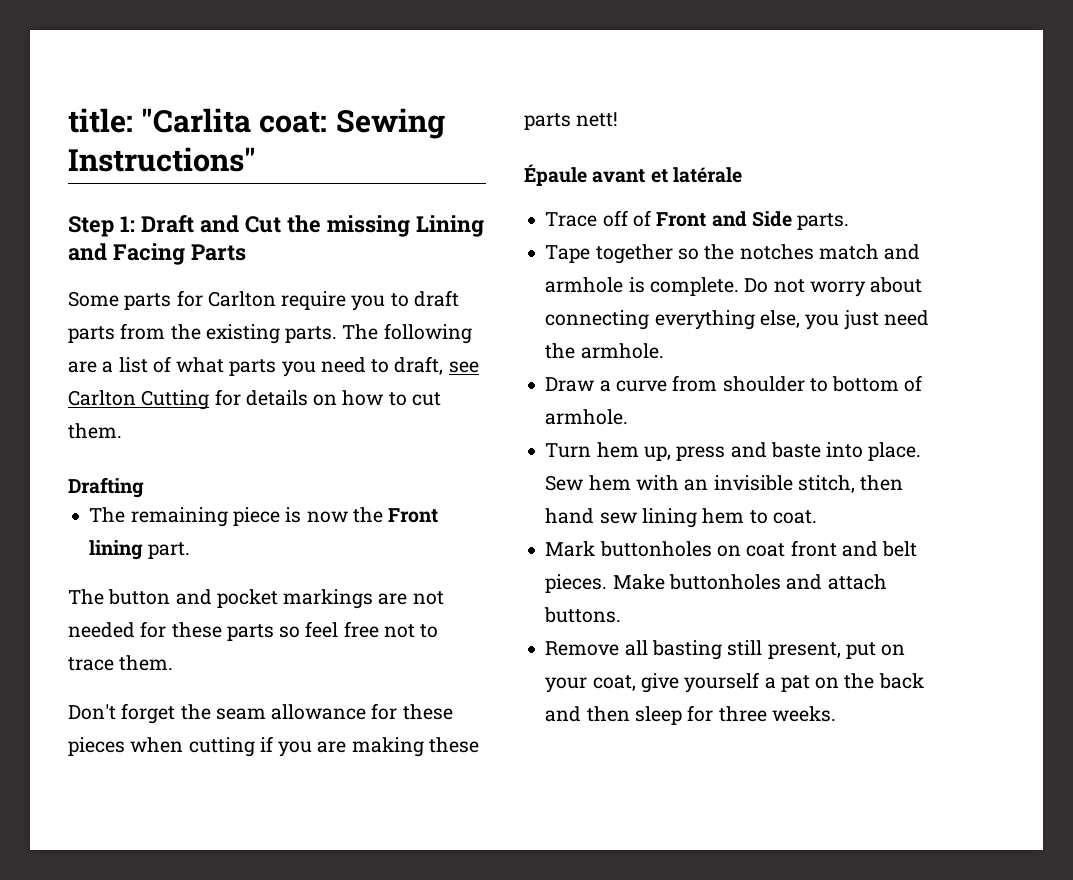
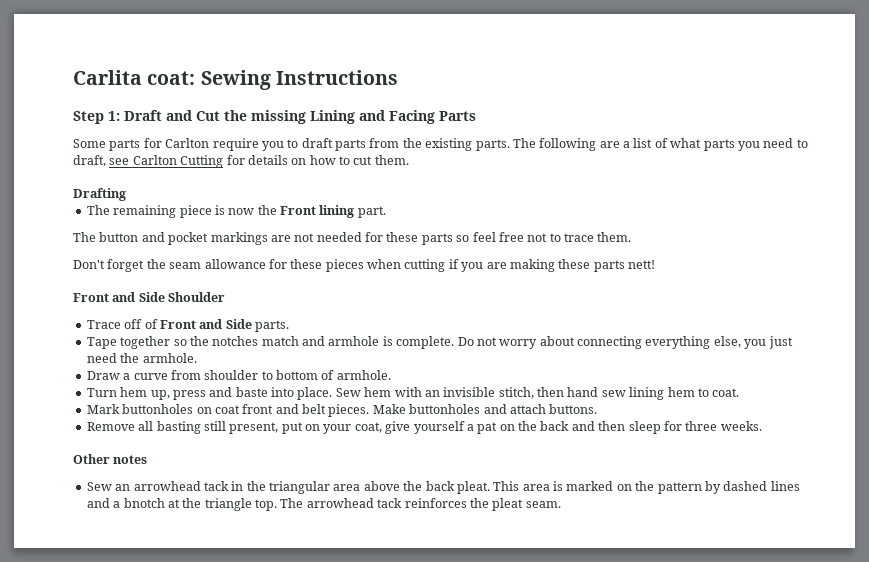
[68,108,252,133] title: "Carlita -> [73,70,142,85] Carlita
[68,147,256,172] Instructions" -> [275,70,398,85] Instructions
[524,164,742,186] Épaule avant et latérale -> [73,292,226,302] Front and Side Shoulder
(836, 714) none -> [73,454,148,464] [86,481,800,494] [86,498,561,511] // Other notes // Sew an arrowhead tack in the triangular area above the back pleat. This area is marked on the pattern by dashed lines and a bnotch at the triangle top. The arrowhead tack reinforces the pleat seam.

